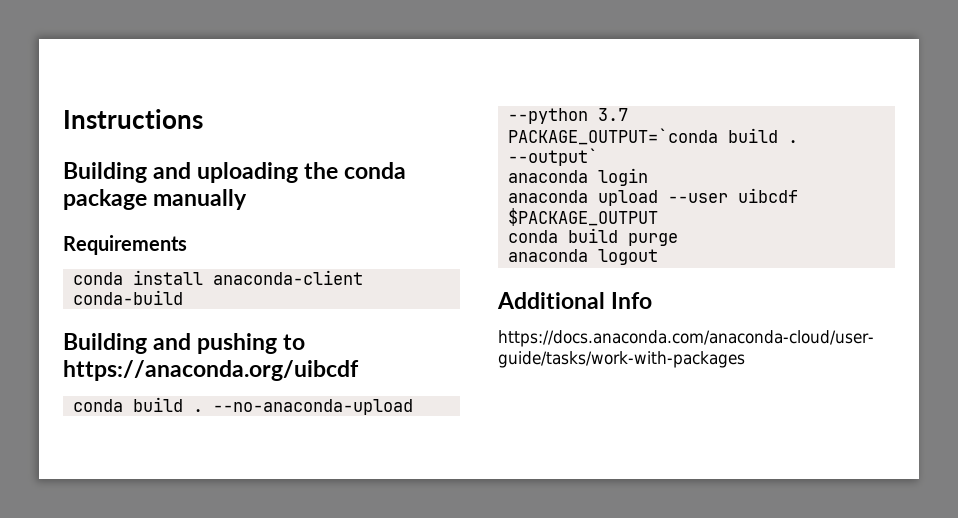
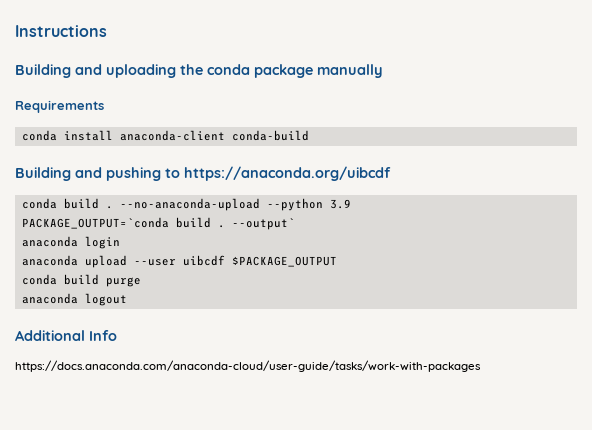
[597,108,628,121] 3.7 -> [329,199,351,209] 3.9

